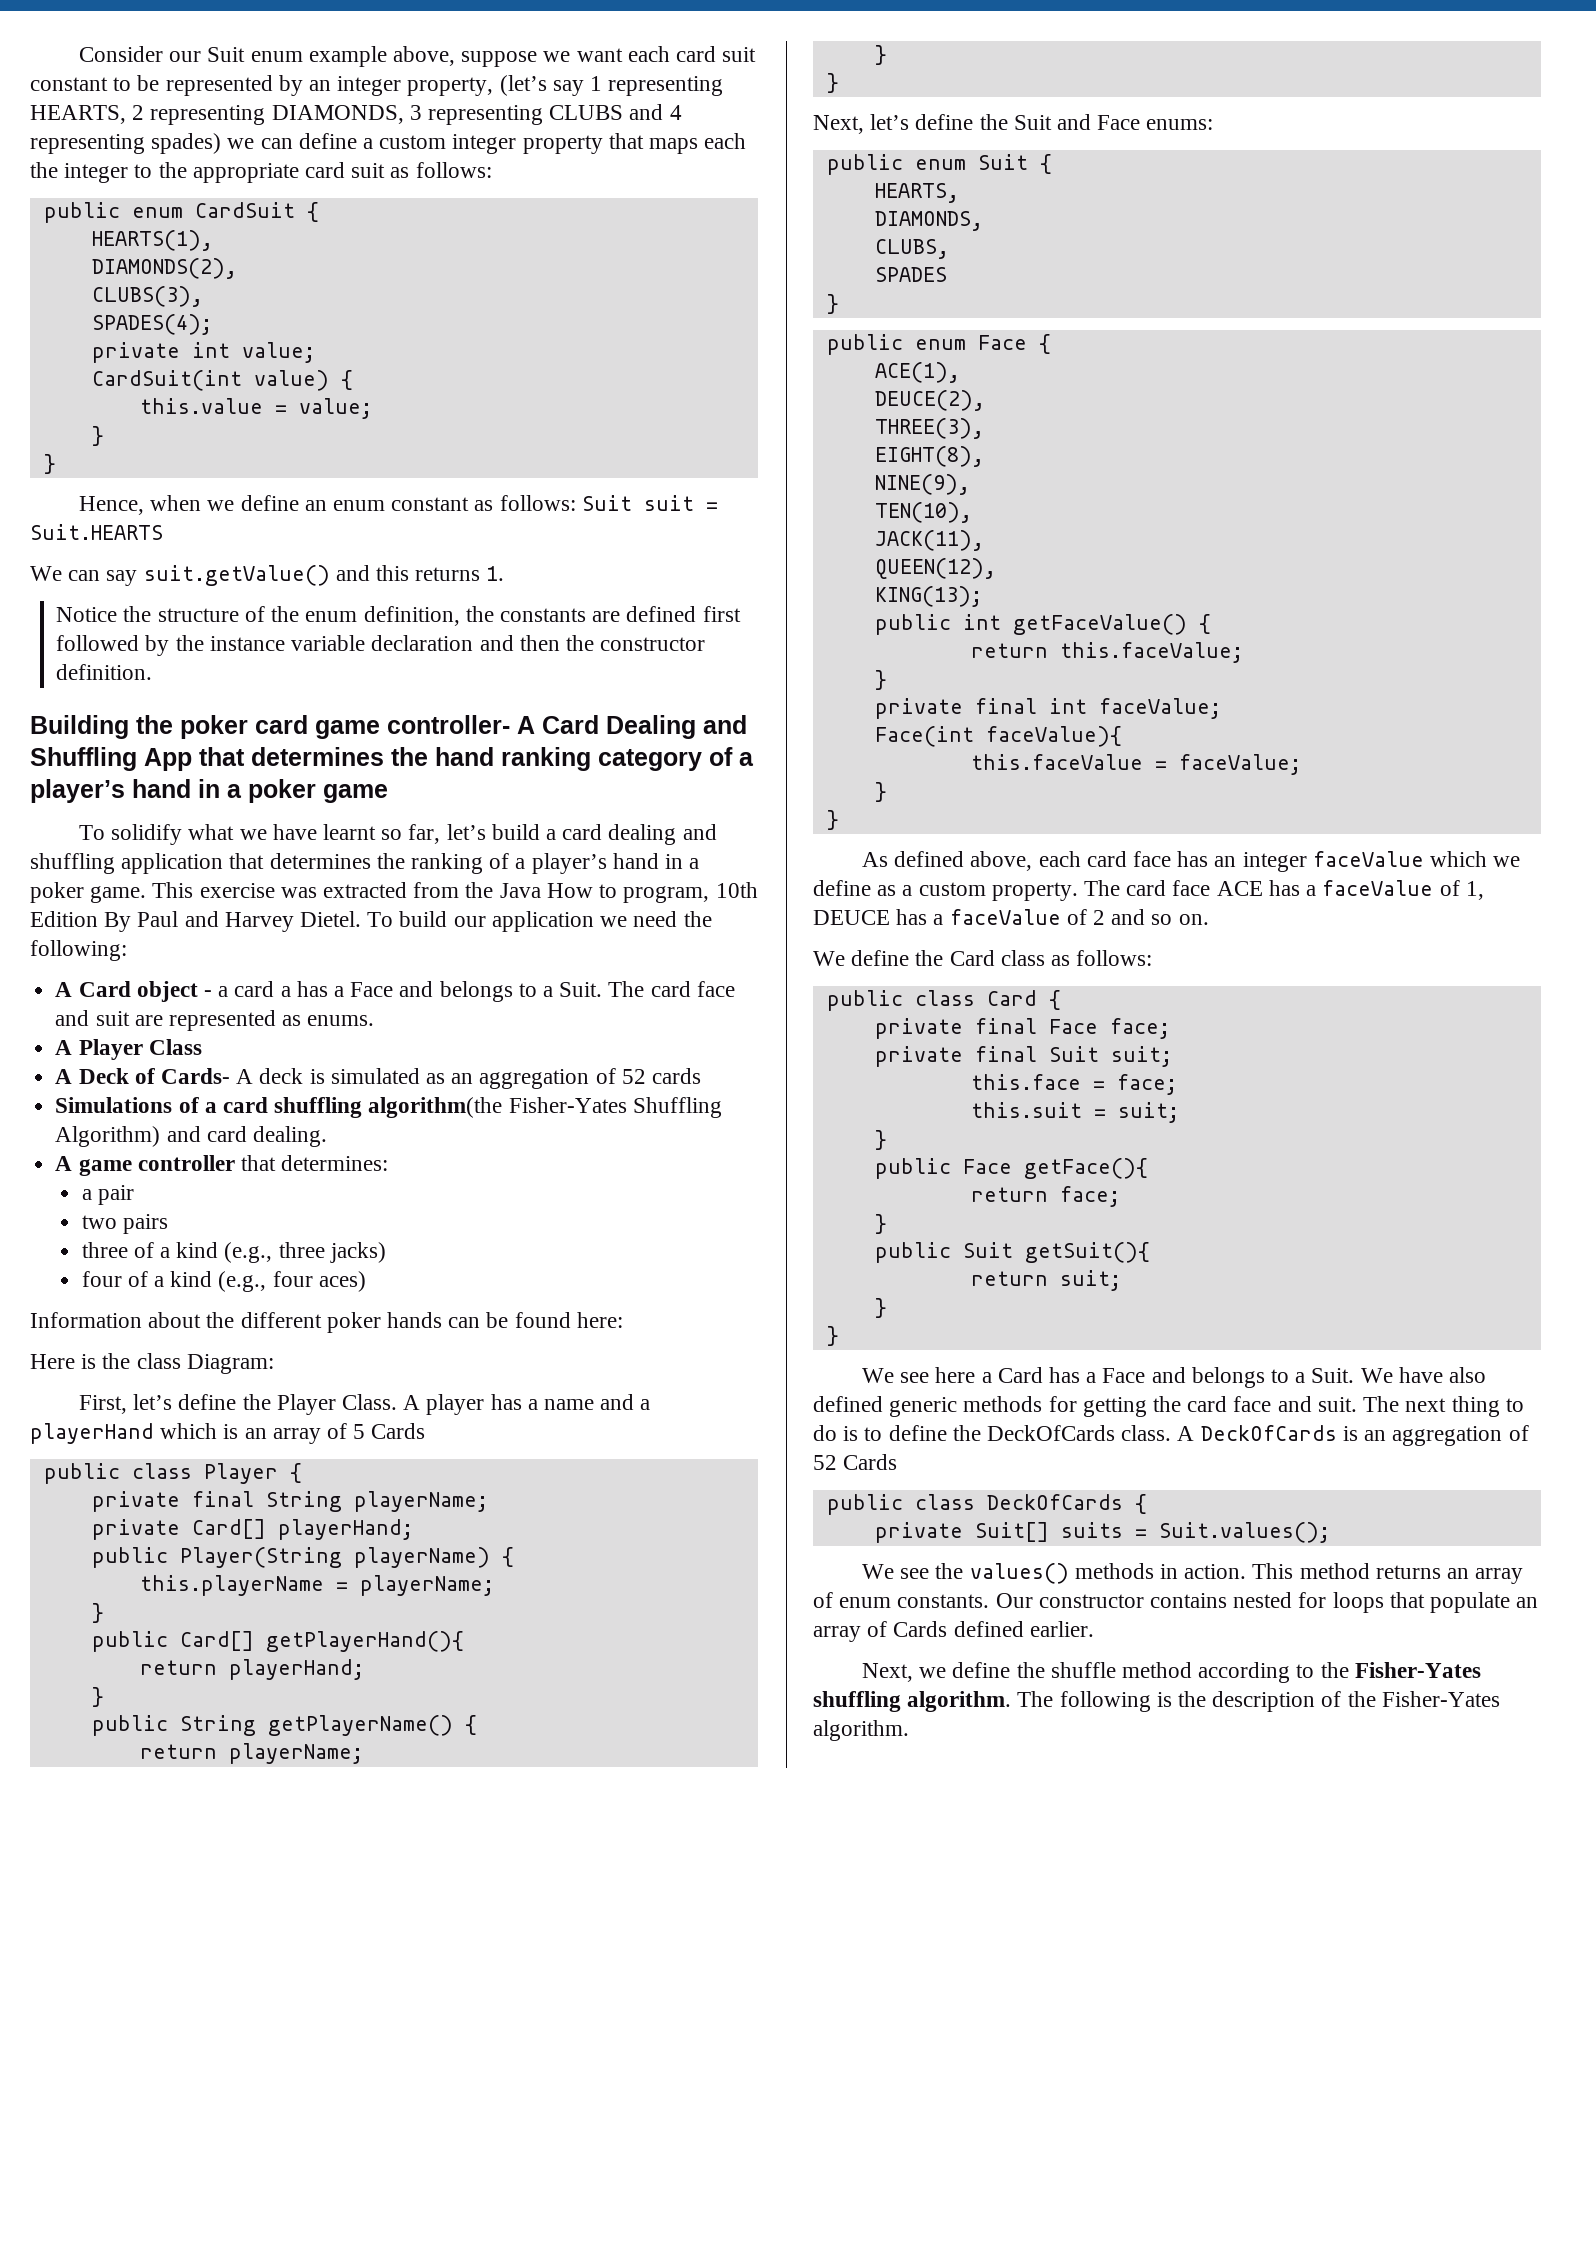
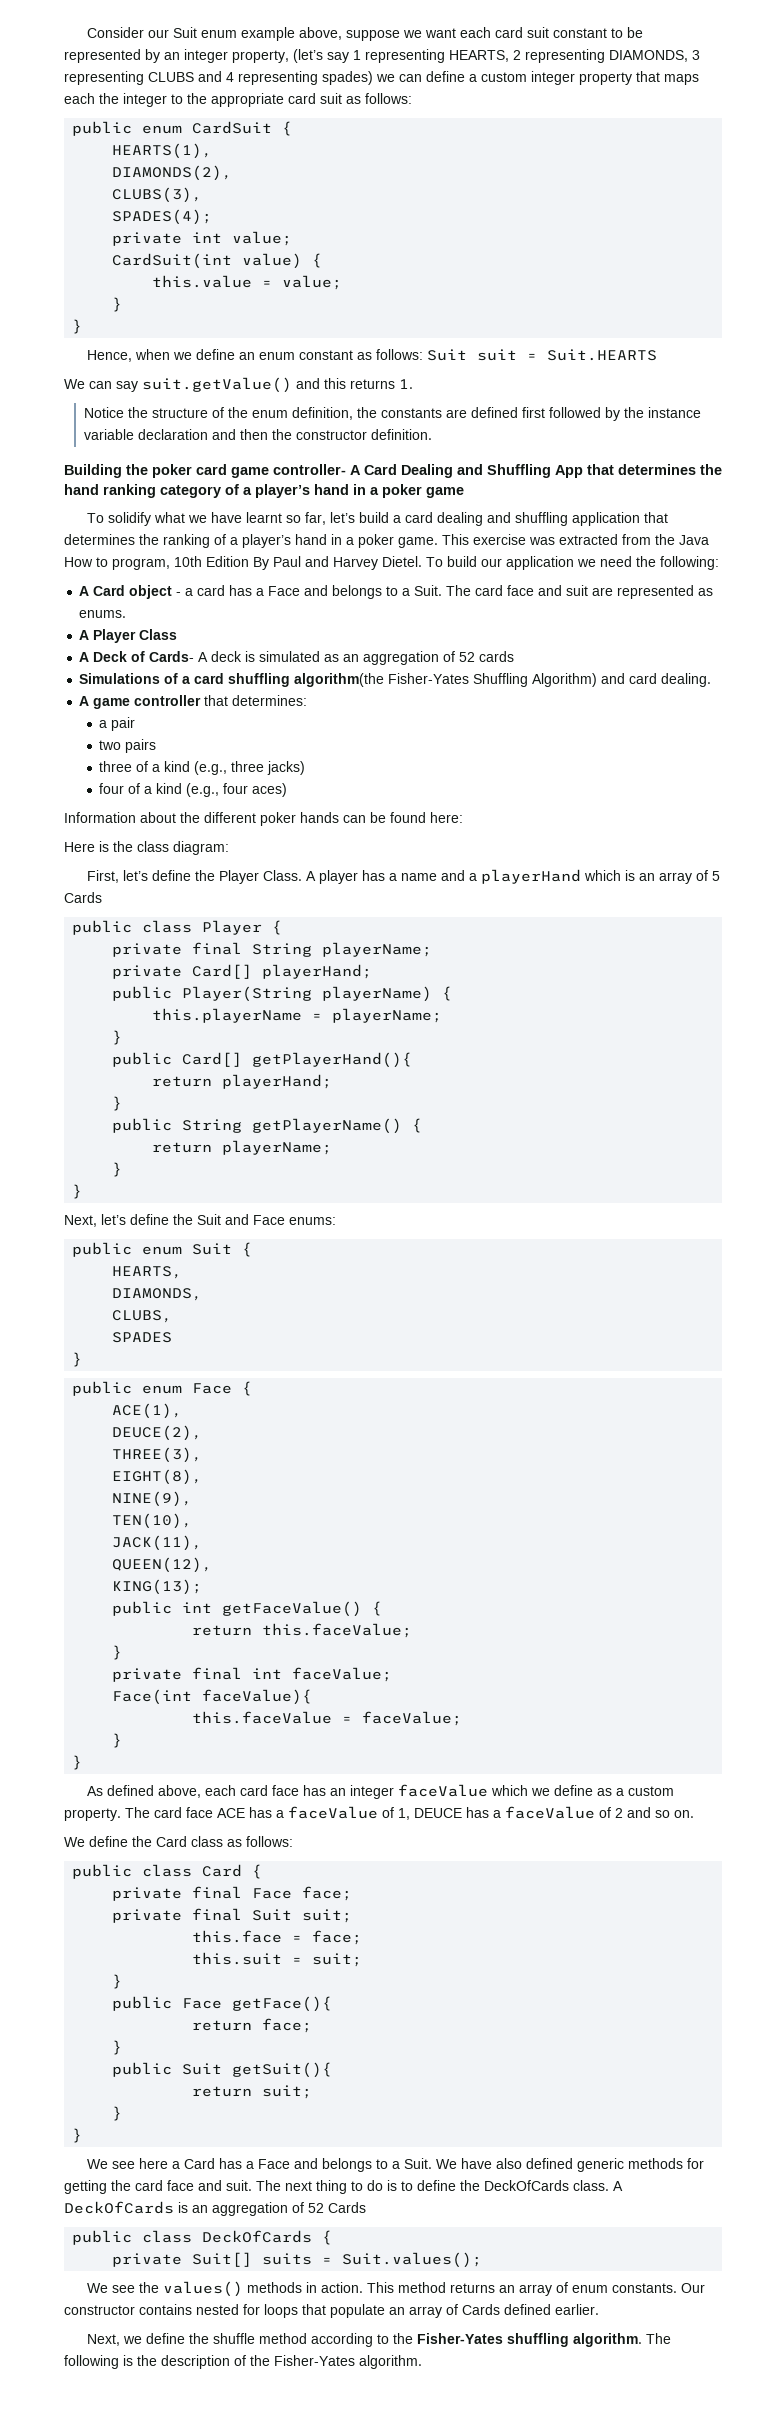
[280,986,291,997] a -> (226, 590) none
[186,1354,274,1374] Diagram: -> [173,841,229,855] diagram:

